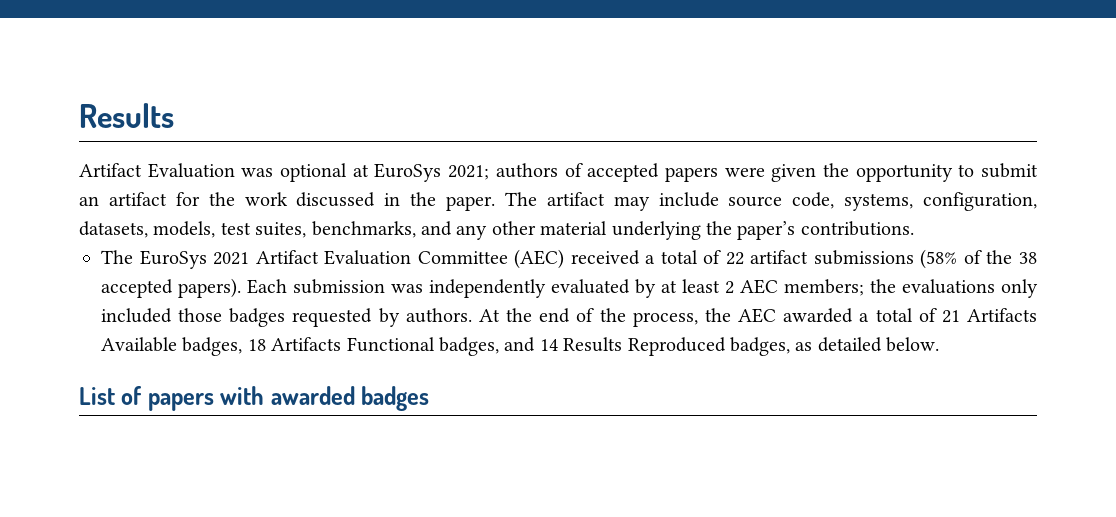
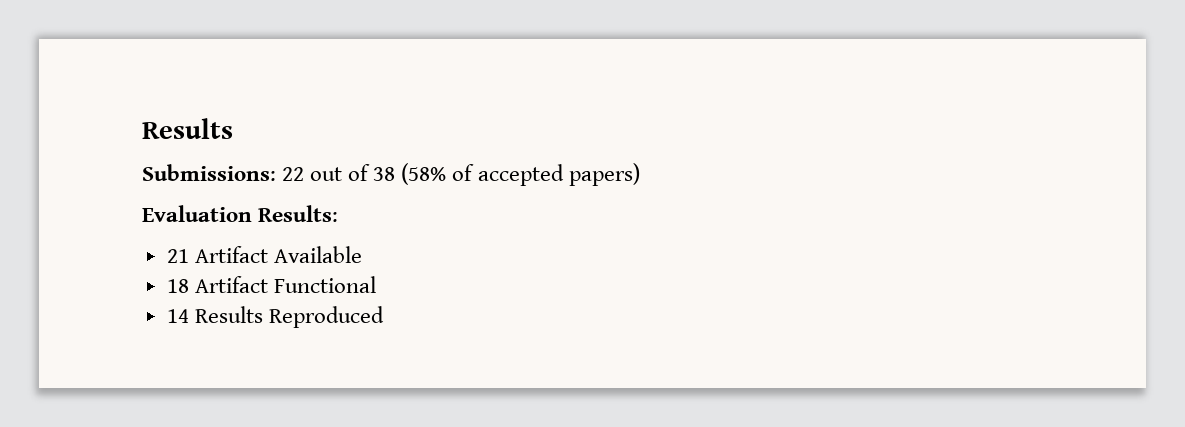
[79,163,1038,182] [79,192,1037,211] [79,221,914,240] [101,249,1037,269] [101,278,1038,298] [101,308,1037,327] [101,337,342,356] Artifact Evaluation was optional at EuroSys 2021; authors of accepted papers were given the opportunity to submit an artifact for the work discussed in the paper. The artifact may include source code, systems, configuration, datasets, models, test suites, benchmarks, and any other material underlying the paper’s contributions. // The EuroSys 2021 Artifact Evaluation Committee (AEC) received a total of 22 artifact submissions (58% of the 38 accepted papers). Each submission was independently evaluated by at least 2 AEC members; the evaluations only included those badges requested by authors. At the end of the process, the AEC awarded a total of 21 Artifacts Available badges, 18 Artifacts -> [142,163,640,186] [142,205,339,222] [166,246,362,263] [166,276,268,293] Submissions: 22 out of 38 (58% of accepted papers) // Evaluation Results: // 21 Artifact Available // 18 Artifact
[439,337,536,356] badges, and -> (376, 284) //
[729,337,940,356] [79,386,430,411] badges, as detailed below. // List of papers with awarded badges -> (384, 317) none

